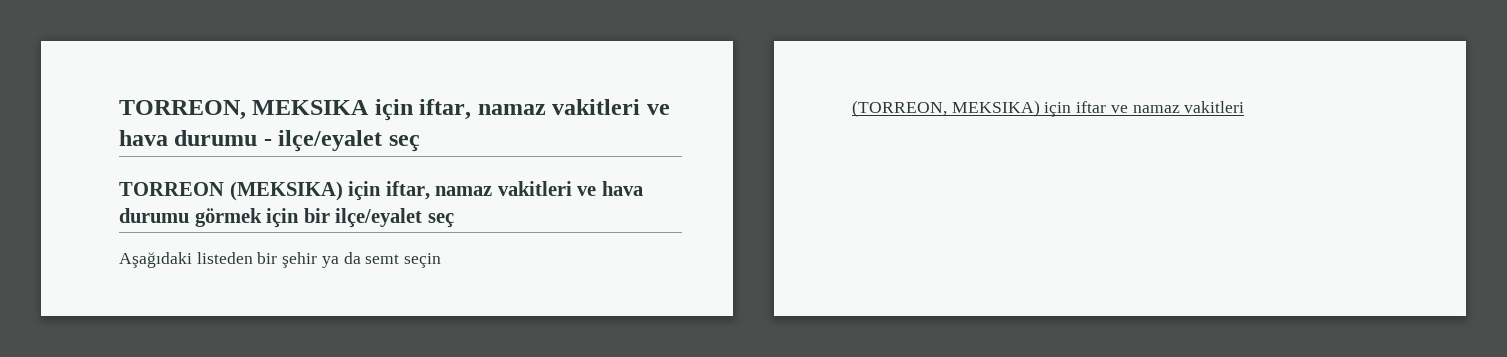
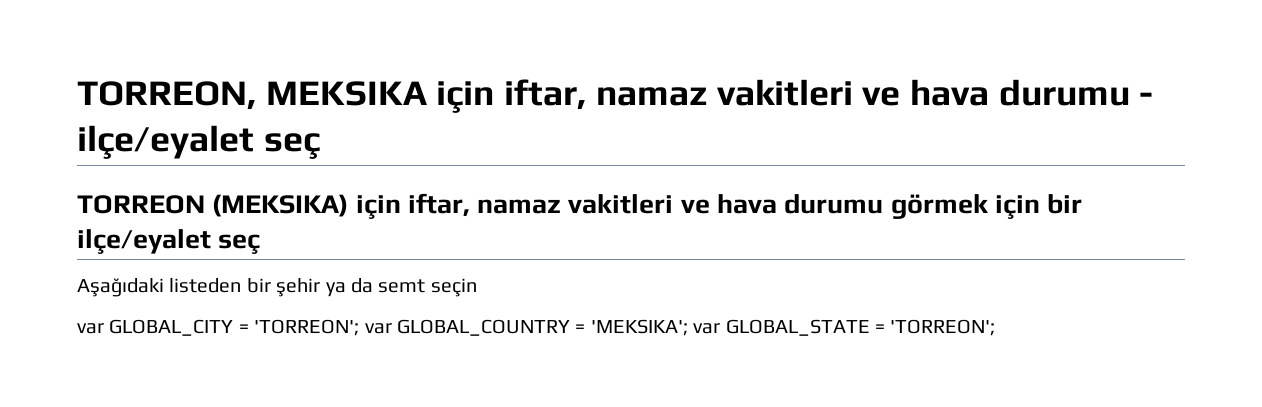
[852,100,1245,117] (TORREON, MEKSIKA) için iftar ve namaz vakitleri -> [77,319,996,336] var GLOBAL_CITY = 'TORREON'; var GLOBAL_COUNTRY = 'MEKSIKA'; var GLOBAL_STATE = 'TORREON';

